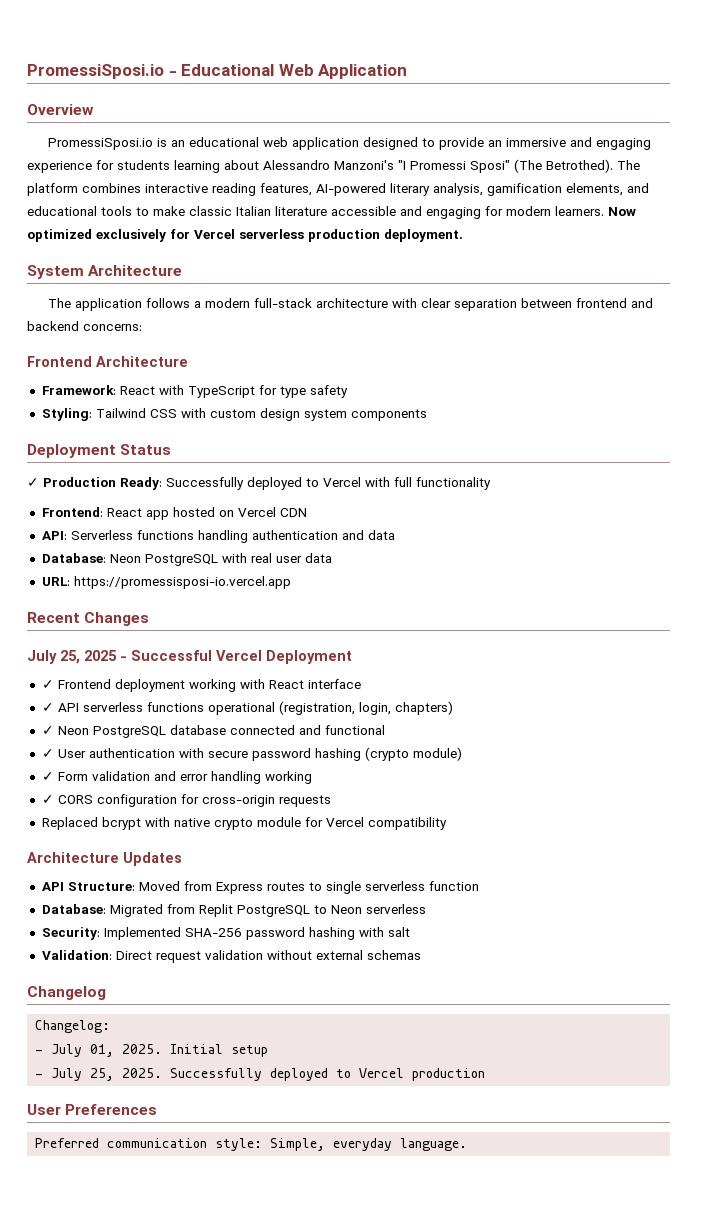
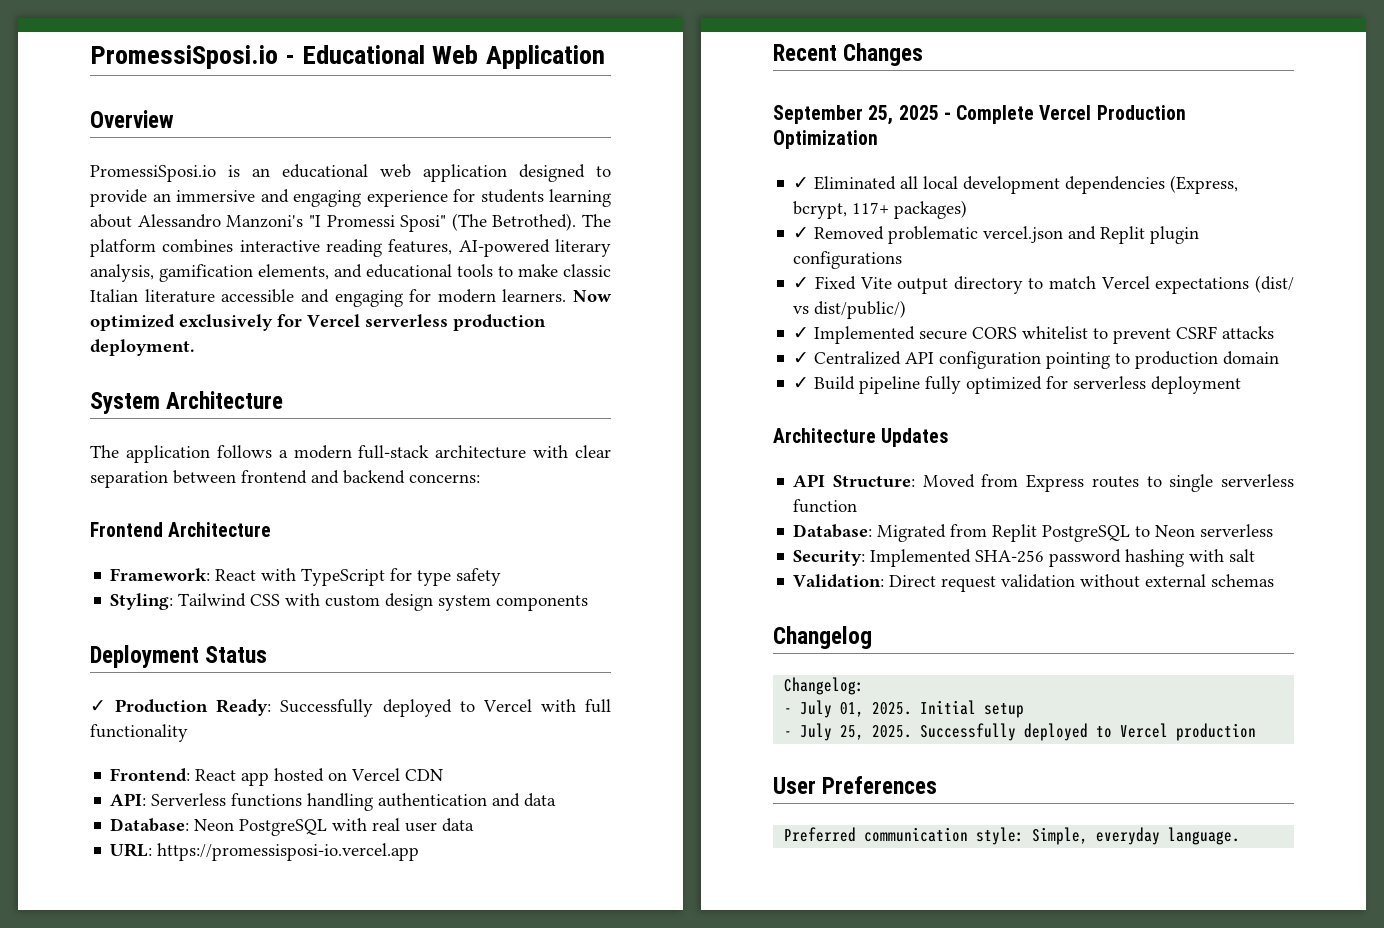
[27,650,57,664] July -> [773,105,863,124] September
[131,650,352,664] [41,679,361,692] [41,701,453,715] [41,725,385,738] [41,747,462,761] [41,771,312,784] [41,794,331,807] [41,817,447,830] Successful Vercel Deployment // ✓ Frontend deployment working with React interface // ✓ API serverless functions operational (registration, login, chapters) // ✓ Neon PostgreSQL database connected and functional // ✓ User authentication with secure password hashing (crypto module) // ✓ Form validation and error handling working // ✓ CORS configuration for cross-origin requests // Replaced bcrypt with native crypto module for Vercel compatibility -> [956,105,1186,124] [773,130,878,149] [793,175,1239,194] [793,200,968,219] [793,226,1200,244] [793,251,903,269] [793,275,1294,294] [793,300,907,319] [793,326,1275,344] [793,351,1280,369] [793,376,1242,394] Complete Vercel Production Optimization // ✓ Eliminated all local development dependencies (Express, bcrypt, 117+ packages) // ✓ Removed problematic vercel.json and Replit plugin configurations // ✓ Fixed Vite output directory to match Vercel expectations (dist/ vs dist/public/) // ✓ Implemented secure CORS whitelist to prevent CSRF attacks // ✓ Centralized API configuration pointing to production domain // ✓ Build pipeline fully optimized for serverless deployment

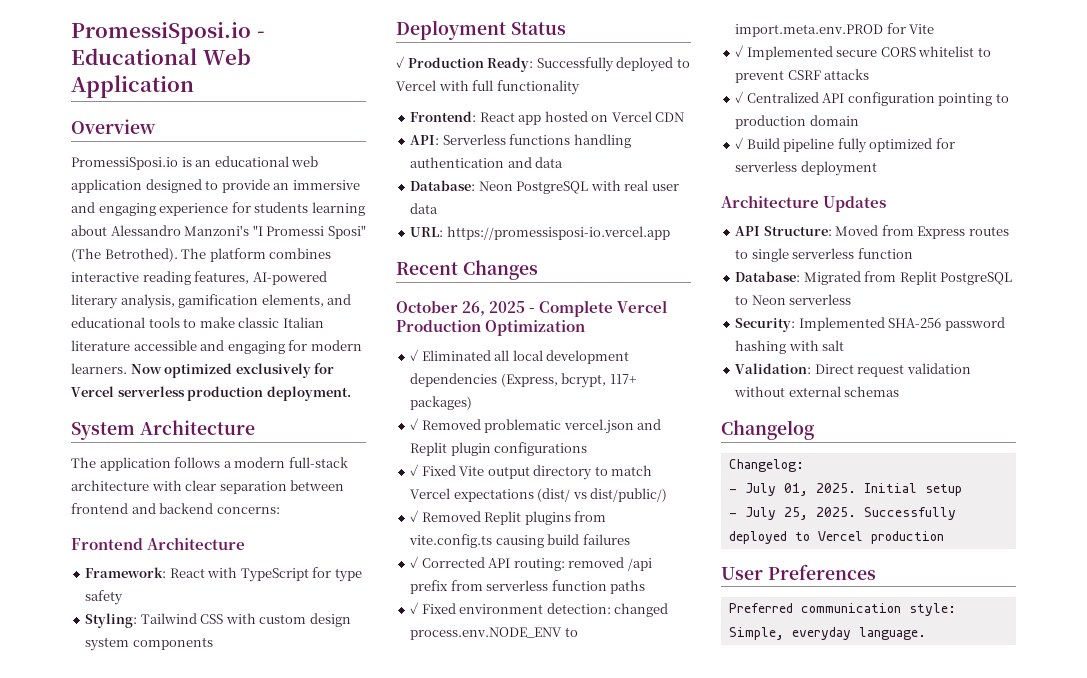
[773,105,894,125] September 25, -> [396,301,486,316] October 26,
(907, 309) none -> [410,510,607,525] [409,534,630,548] [410,556,652,571] [410,580,646,594] [410,602,669,617] [410,627,578,640] [735,23,935,37] // ✓ Removed Replit plugins from vite.config.ts causing build failures // ✓ Corrected API routing: removed /api prefix from serverless function paths // ✓ Fixed environment detection: changed process.env.NODE_ENV to import.meta.env.PROD for Vite

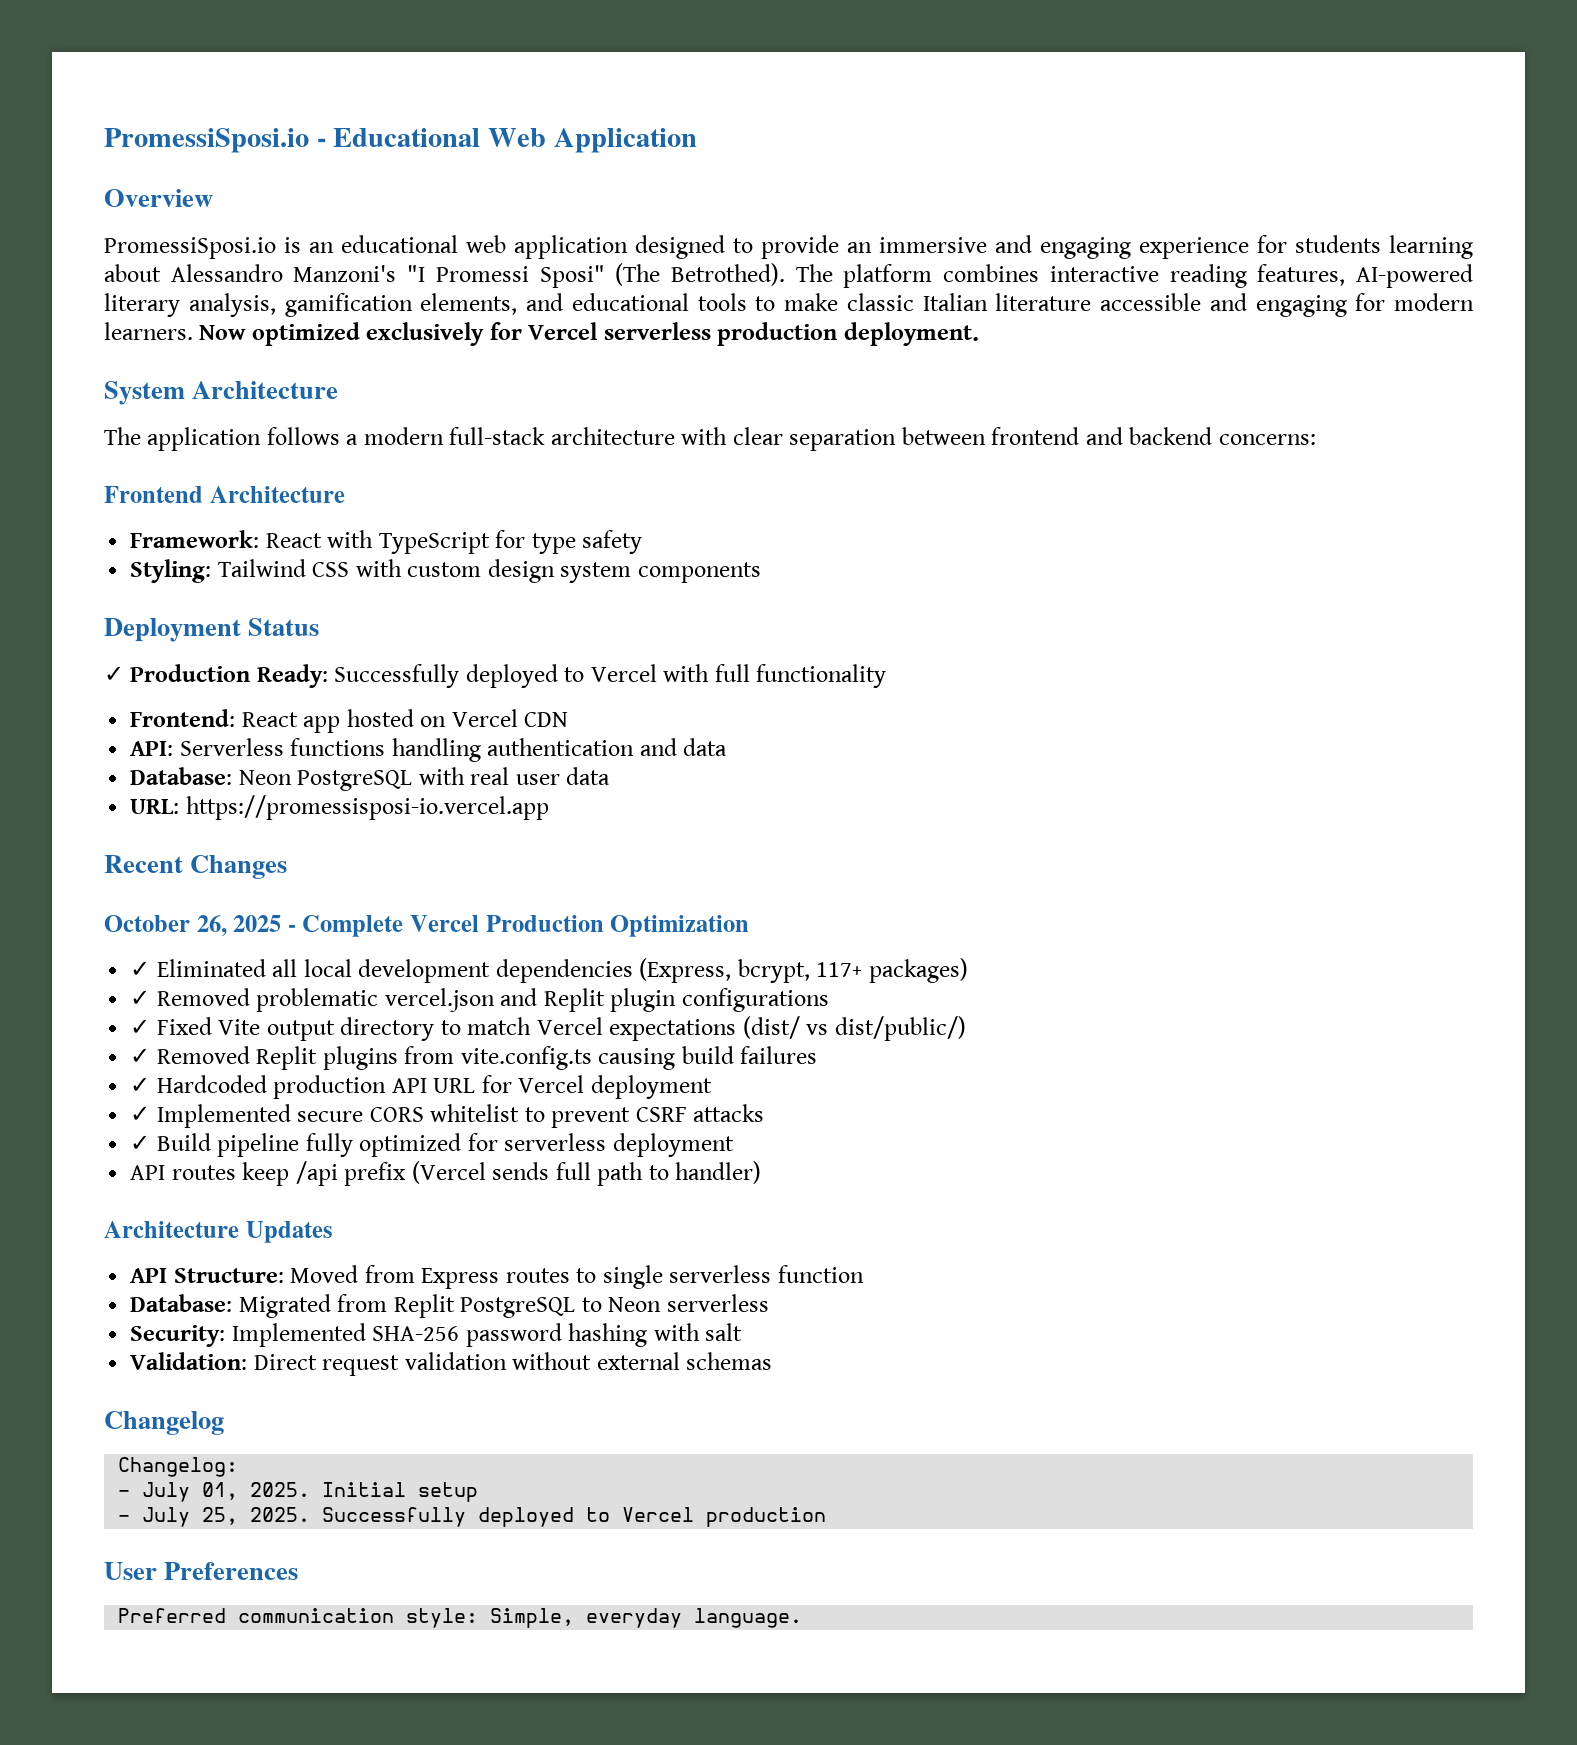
[421,557,652,571] [410,580,646,594] [410,602,669,617] [410,627,578,640] [735,23,935,37] Corrected API routing: removed /api prefix from serverless function paths // ✓ Fixed environment detection: changed process.env.NODE_ENV to import.meta.env.PROD for Vite -> [156,1075,712,1099] Hardcoded production API URL for Vercel deployment
[735,91,1009,106] [735,115,859,129] // ✓ Centralized API configuration pointing to production domain -> (765, 1113) none
(877, 168) none -> [130,1161,762,1186] // API routes keep /api prefix (Vercel sends full path to handler)

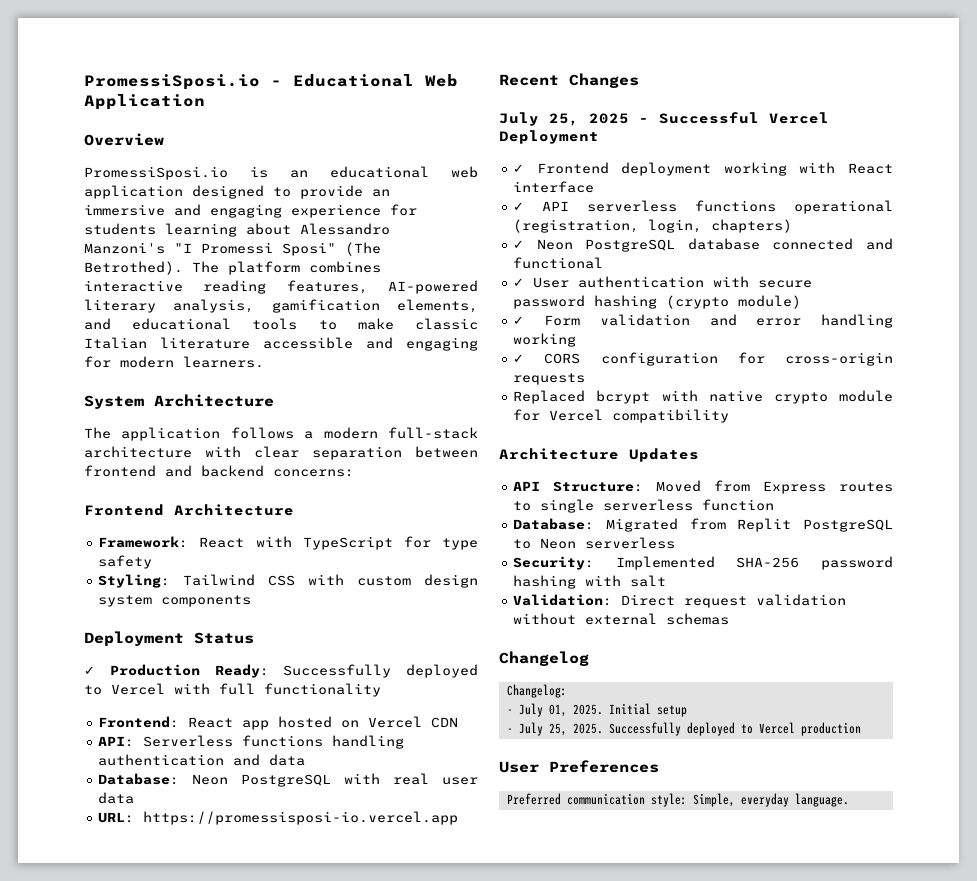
[199,322,979,346] Now optimized exclusively for Vercel serverless production deployment. -> (264, 362) none
[104,915,750,937] [130,958,968,983] [130,988,829,1012] [130,1016,966,1041] [130,1046,818,1070] [130,1075,712,1099] [130,1104,765,1128] [130,1133,734,1157] [130,1161,762,1186] October 26, 2025 - Complete Vercel Production Optimization // ✓ Eliminated all local development dependencies (Express, bcrypt, 117+ packages) // ✓ Removed problematic vercel.json and Replit plugin configurations // ✓ Fixed Vite output directory to match Vercel expectations (dist/ vs dist/public/) // ✓ Removed Replit plugins from vite.config.ts causing build failures // ✓ Hardcoded production API URL for Vercel deployment // ✓ Implemented secure CORS whitelist to prevent CSRF attacks // ✓ Build pipeline fully optimized for serverless deployment // API routes keep /api prefix (Vercel sends full path to handler) -> [499,112,829,126] [499,130,599,144] [513,162,893,176] [513,181,595,193] [513,200,893,214] [513,219,793,233] [513,238,893,252] [513,257,604,269] [513,276,813,288] [513,295,802,309] [513,314,893,328] [513,333,577,347] [513,352,893,366] [513,373,586,385] [513,390,893,404] [513,409,730,423] July 25, 2025 - Successful Vercel Deployment // ✓ Frontend deployment working with React interface // ✓ API serverless functions operational (registration, login, chapters) // ✓ Neon PostgreSQL database connected and functional // ✓ User authentication with secure password hashing (crypto module) // ✓ Form validation and error handling working // ✓ CORS configuration for cross-origin requests // Replaced bcrypt with native crypto module for Vercel compatibility

